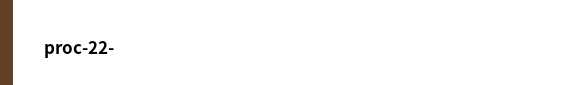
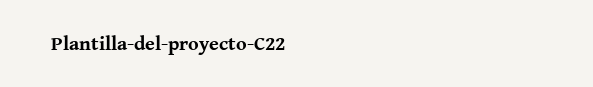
[44,41,114,58] proc-22- -> [51,35,285,55] Plantilla-del-proyecto-C22

